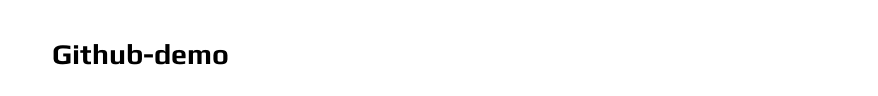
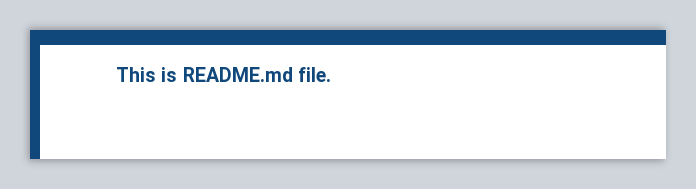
[52,44,229,65] Github-demo -> [116,67,331,82] This is README.md file.

